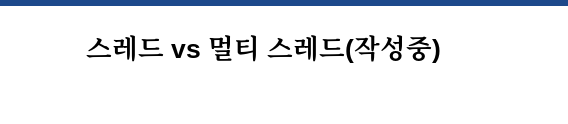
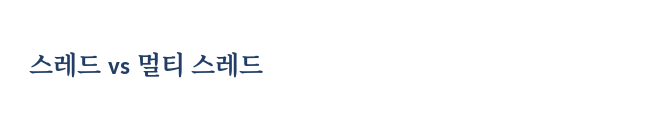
[267,35,442,63] 스레드(작성중) -> [191,52,264,78] 스레드

